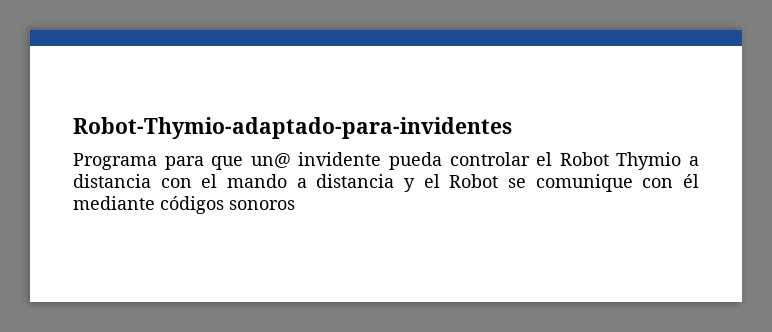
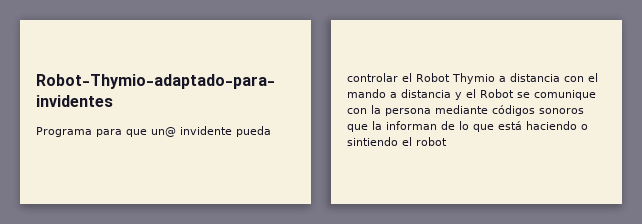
[683,174,699,188] él -> [371,105,431,116] la persona
(295, 205) none -> [347,121,588,132] [347,137,447,146] que la informan de lo que está haciendo o sintiendo el robot

